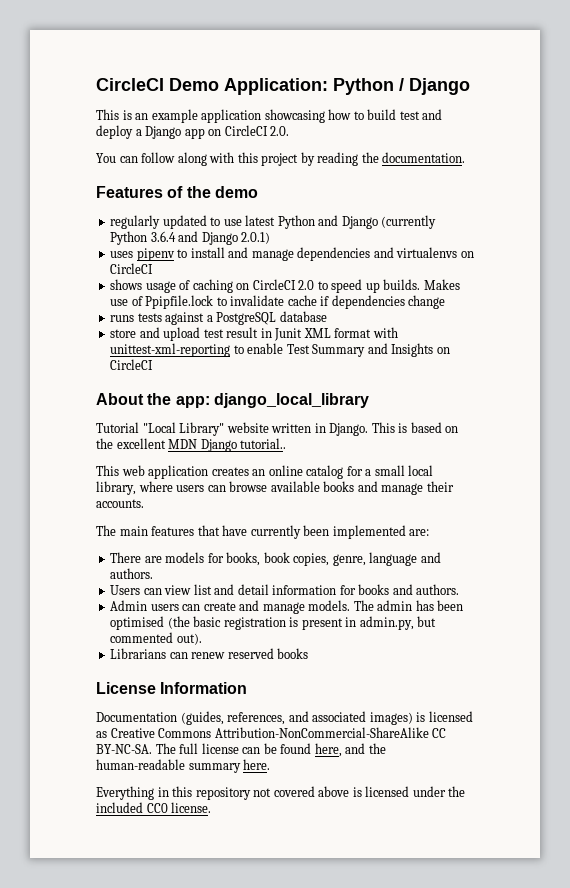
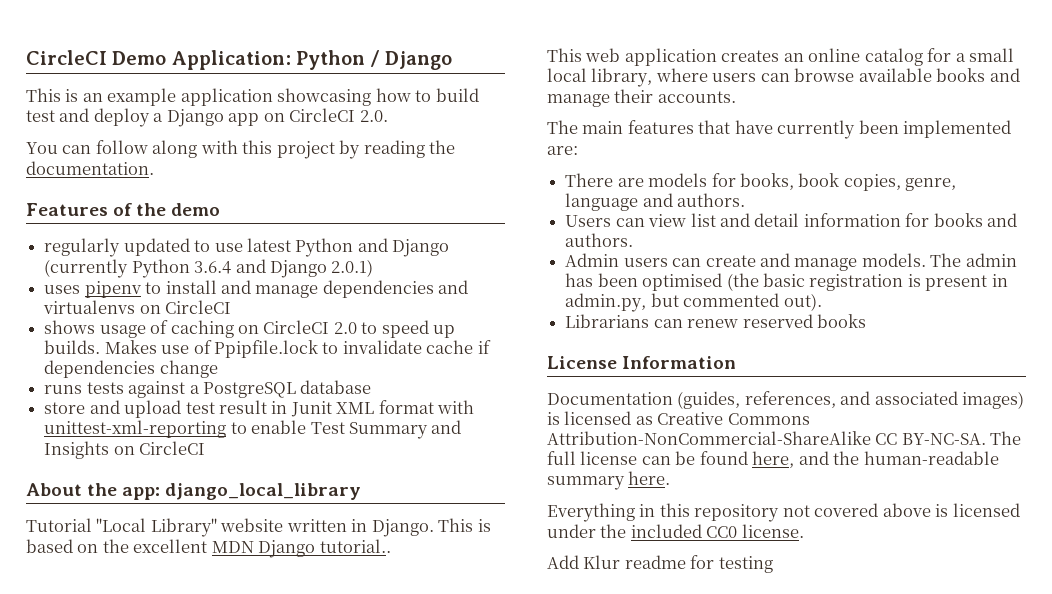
(212, 807) none -> [547,555,773,573] // Add Klur readme for testing

